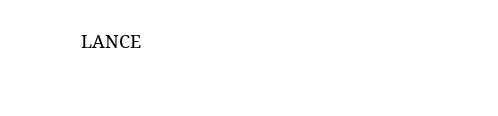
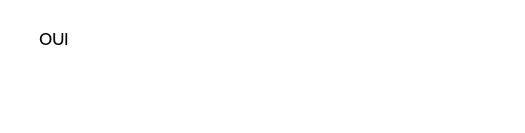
[81,35,141,48] LANCE -> [39,32,69,46] OUI

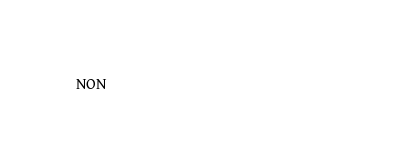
[39,32,69,46] OUI -> [76,79,107,89] NON

